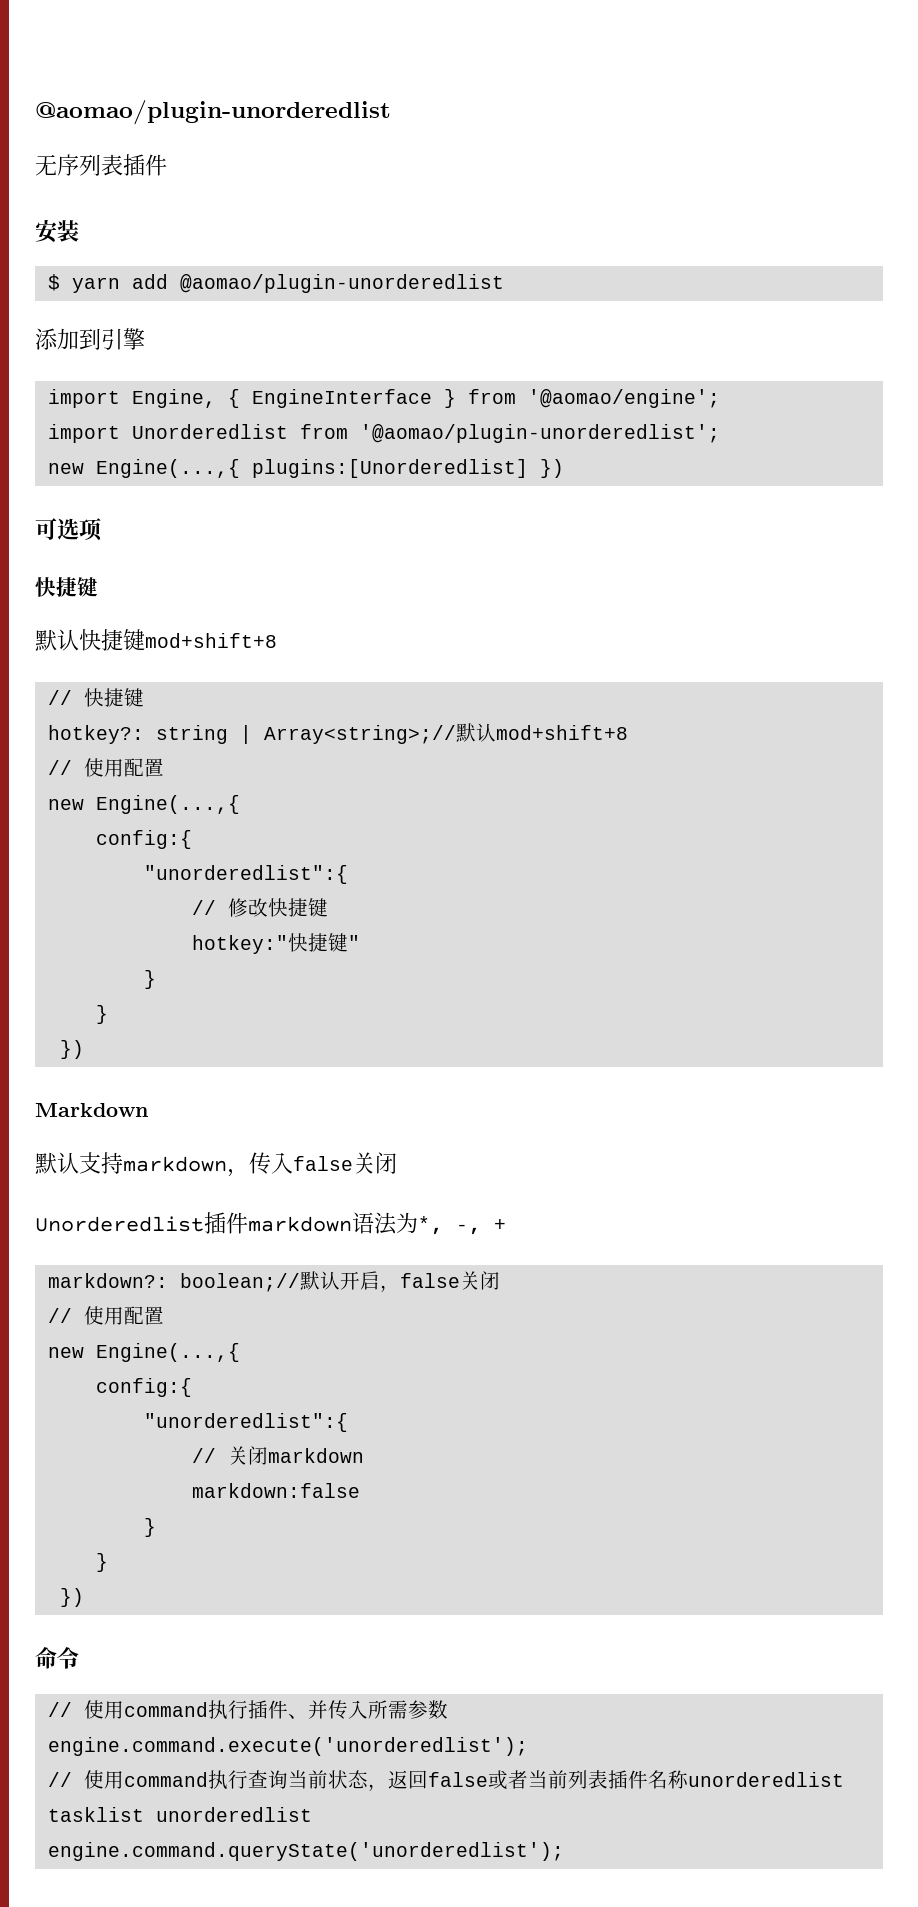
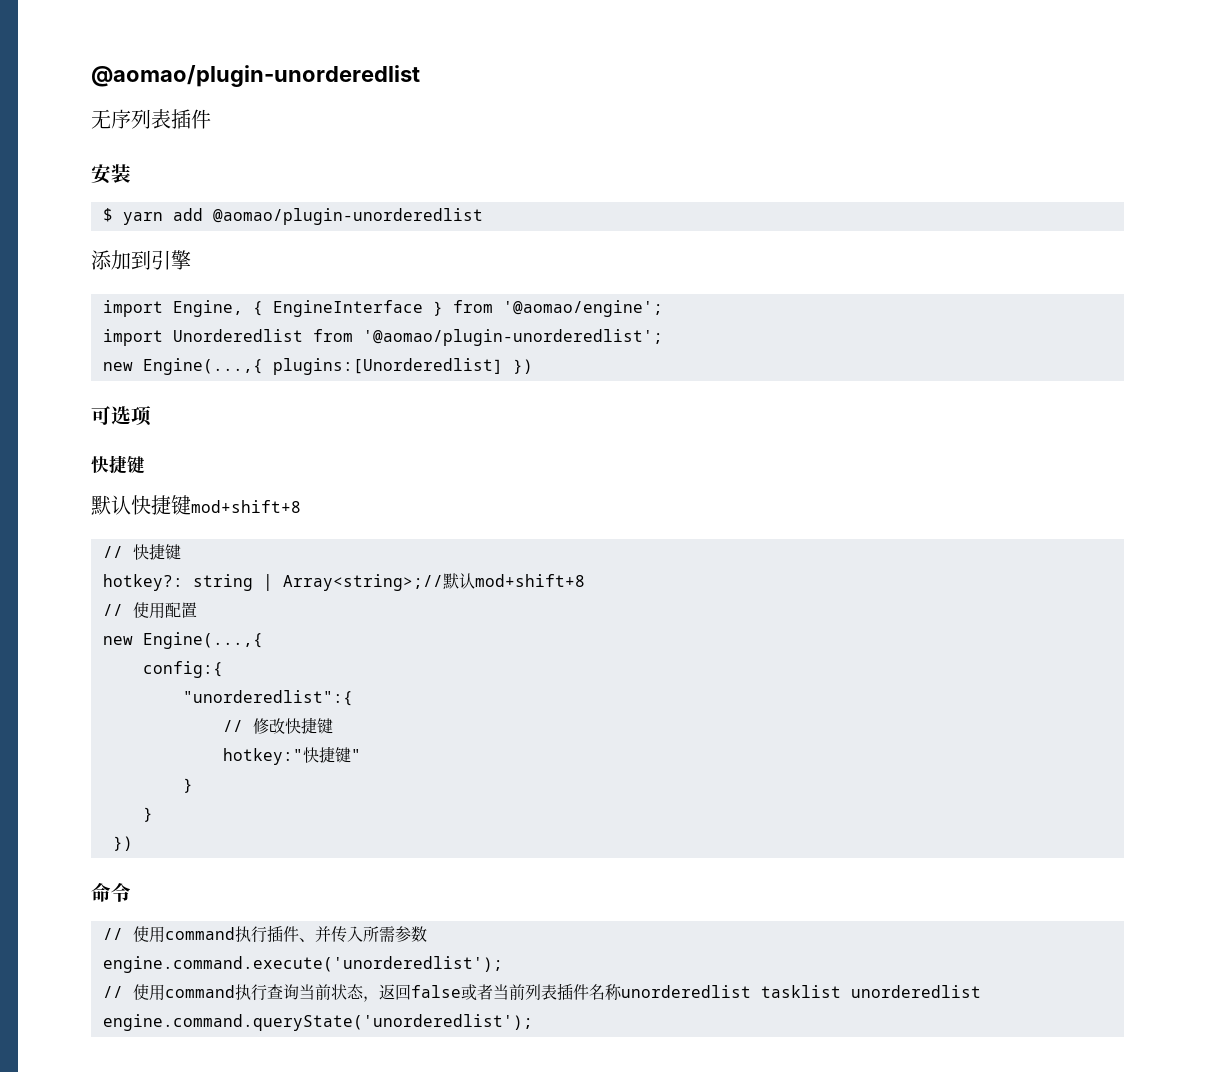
[35,1103,148,1117] [35,1152,397,1177] [35,1212,506,1235] [48,1271,501,1292] [48,1306,165,1325] [48,1343,241,1362] [96,1378,193,1397] [144,1413,349,1432] [192,1446,365,1465] [192,1483,361,1498] [144,1518,157,1537] [96,1553,109,1572] [60,1588,85,1607] // Markdown // 默认支持markdown，传入false关闭 // Unorderedlist插件markdown语法为*, -, + // markdown?: boolean;//默认开启，false关闭 // // 使用配置 // new Engine(...,{ // config:{ // "unorderedlist":{ // // 关闭markdown // markdown:false // } // } // }) -> (133, 843) none

